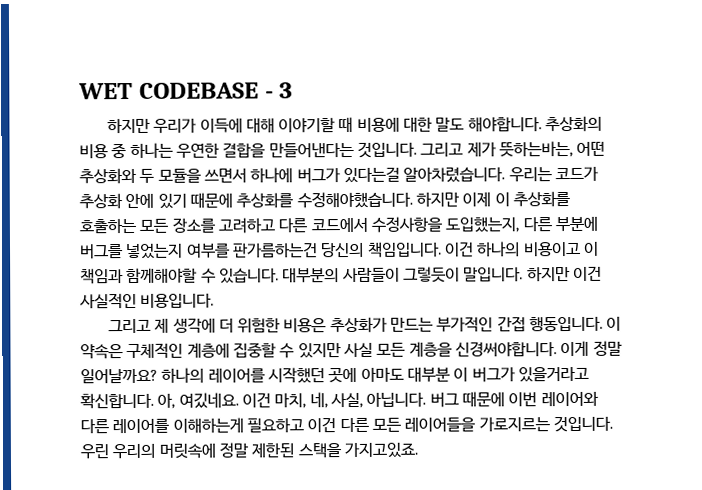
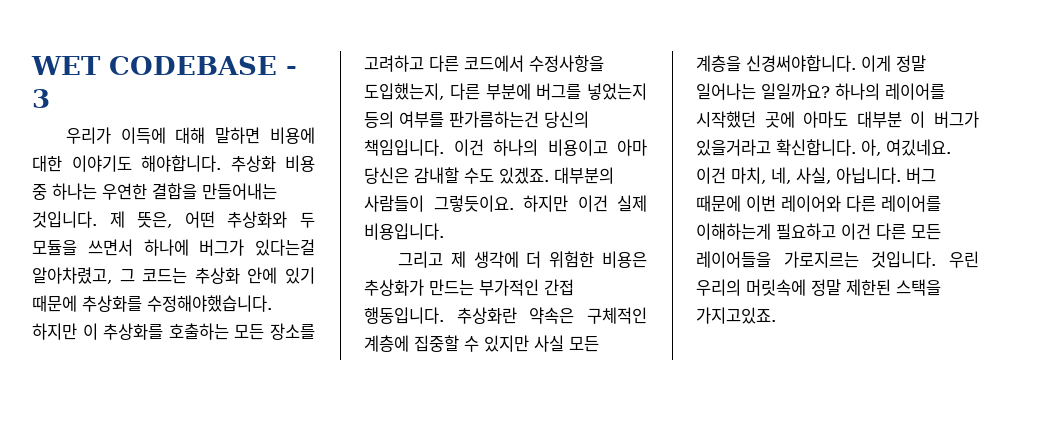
[106,117,151,134] 하지만 -> (50, 98) none
[278,115,603,133] 이야기할 때 비용에 대한 말도 해야합니다. 추상화의 -> [215,127,315,144] [32,155,276,172] 말하면 비용에 대한 이야기도 해야합니다. 추상화
[268,140,573,158] 만들어낸다는 것입니다. 그리고 제가 뜻하는바는, -> [202,183,277,200] [32,211,173,228] 만들어내는 것입니다. 제 뜻은,
[403,166,599,183] 알아차렸습니다. 우리는 코드가 -> [32,267,188,284] 알아차렸고, 그 코드는
[462,192,492,207] 이제 -> (77, 331) none
(184, 251) none -> [364,111,394,128] 등의
[582,241,599,256] [80,266,524,285] 이 책임과 함께해야할 수 있습니다. 대부분의 사람들이 그렇듯이 말입니다. -> [617,139,647,156] [364,167,614,184] [364,195,514,212] 아마 당신은 감내할 수도 있겠죠. 대부분의 사람들이 그렇듯이요.
[79,292,137,310] 사실적인 -> [617,195,647,212] 실제
[606,316,622,331] 이 -> [456,307,517,324] 추상화란
[80,368,158,384] 일어날까요? -> [696,83,830,100] 일어나는 일일까요?

